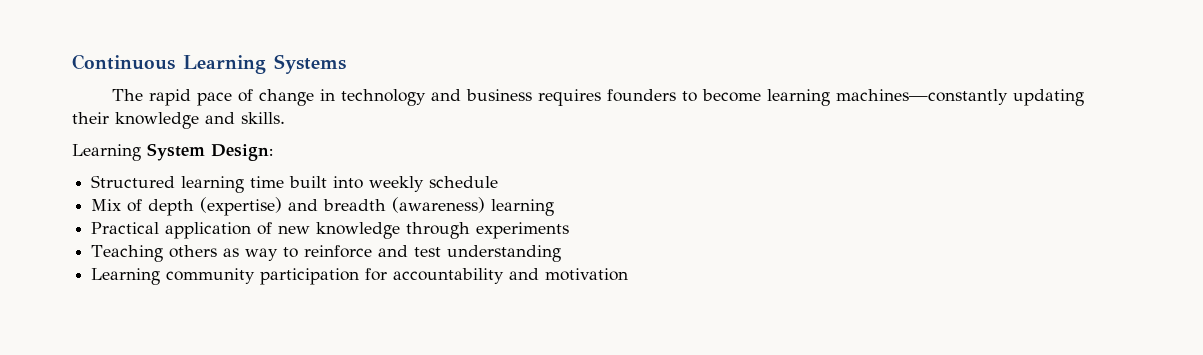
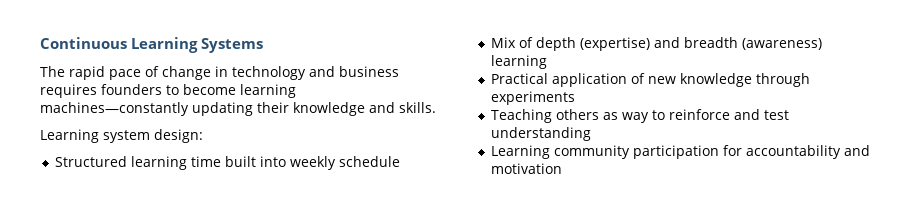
[147,143,273,161] System Design: -> [103,129,203,143] system design:

